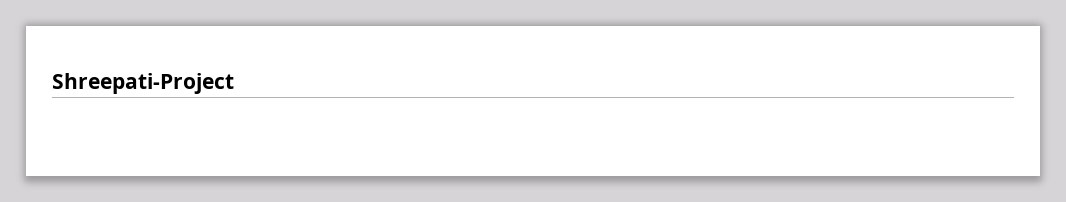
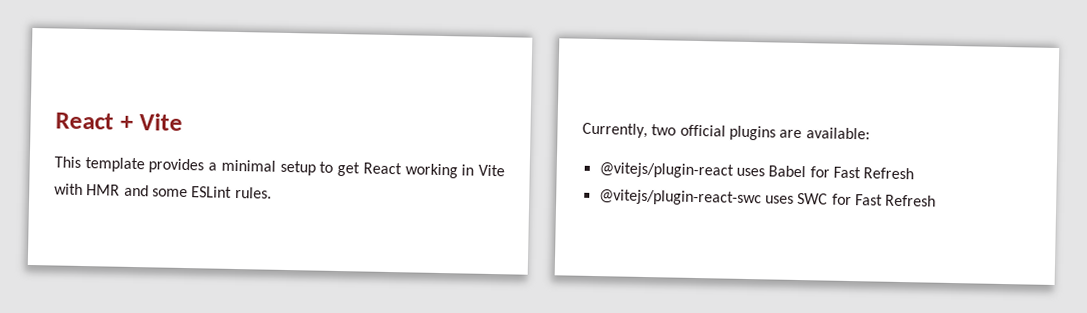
[52,73,234,94] Shreepati-Project -> [55,112,183,131] [54,156,506,179] [54,183,272,199] [582,122,870,141] [598,162,915,180] [598,189,937,207] React + Vite // This template provides a minimal setup to get React working in Vite with HMR and some ESLint rules. // Currently, two official plugins are available: // @vitejs/plugin-react uses Babel for Fast Refresh // @vitejs/plugin-react-swc uses SWC for Fast Refresh

